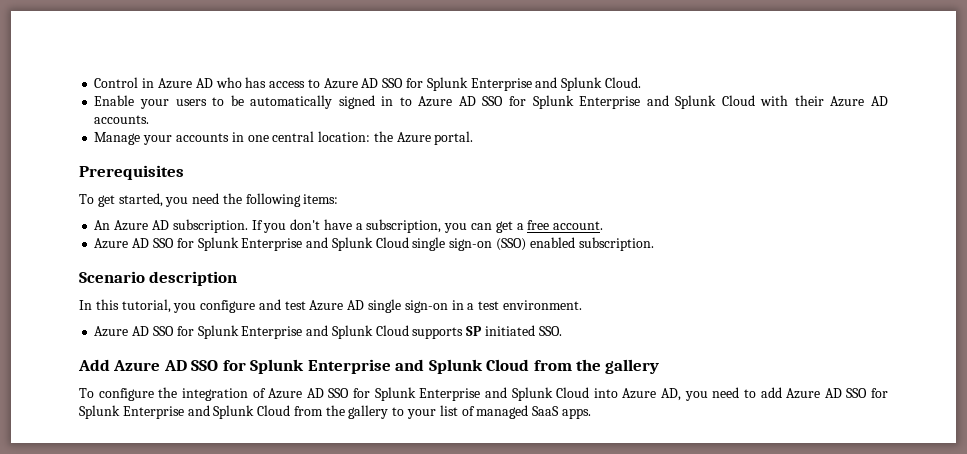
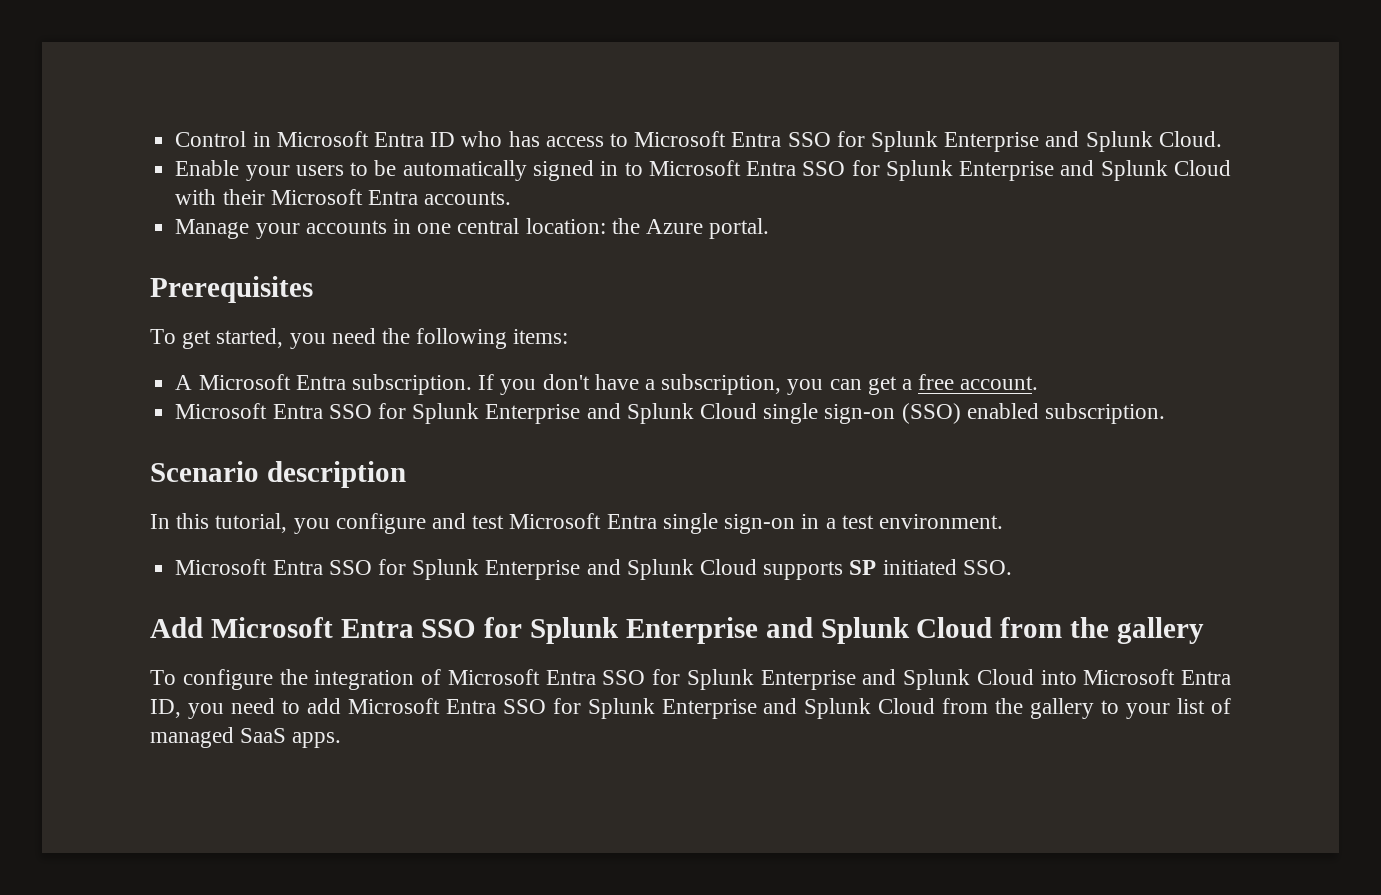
[157,78,213,89] Azure AD -> [276,131,456,147] Microsoft Entra ID
[323,78,379,89] Azure AD -> [634,131,782,147] Microsoft Entra
[418,96,476,107] Azure AD -> [648,160,797,176] Microsoft Entra
[830,96,889,107] Azure AD -> [270,189,418,205] Microsoft Entra
[94,220,169,231] An Azure AD -> [175,374,346,390] A Microsoft Entra
[94,238,150,249] Azure AD -> [175,403,323,419] Microsoft Entra
[309,300,365,311] Azure AD -> [509,513,657,529] Microsoft Entra
[94,326,150,337] Azure AD -> [175,559,323,575] Microsoft Entra
[113,360,187,371] Azure AD -> [210,617,414,638] Microsoft Entra
[268,388,324,399] Azure AD -> [447,669,596,685] Microsoft Entra
[622,388,681,401] Azure AD, -> [1083,669,1231,685] [150,699,181,718] Microsoft Entra ID,
[786,388,842,399] Azure AD -> [347,698,496,714] Microsoft Entra

